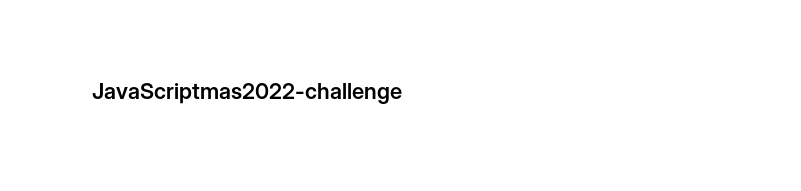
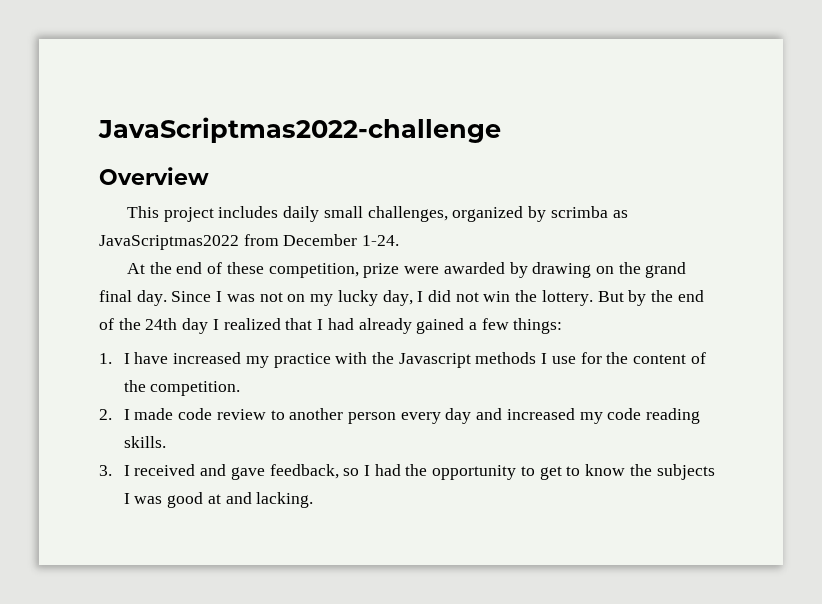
(402, 93) none -> [99,167,209,185] [126,206,628,222] [99,234,400,250] [126,262,687,278] [99,290,704,306] [99,318,563,334] [99,352,706,368] [123,380,241,396] [99,408,701,424] [123,436,166,448] [99,464,715,480] [123,492,314,508] // Overview // This project includes daily small challenges, organized by scrimba as JavaScriptmas2022 from December 1-24. // At the end of these competition, prize were awarded by drawing on the grand final day. Since I was not on my lucky day, I did not win the lottery. But by the end of the 24th day I realized that I had already gained a few things: // 1. I have increased my practice with the Javascript methods I use for the content of the competition. // 2. I made code review to another person every day and increased my code reading skills. // 3. I received and gave feedback, so I had the opportunity to get to know the subjects I was good at and lacking.

